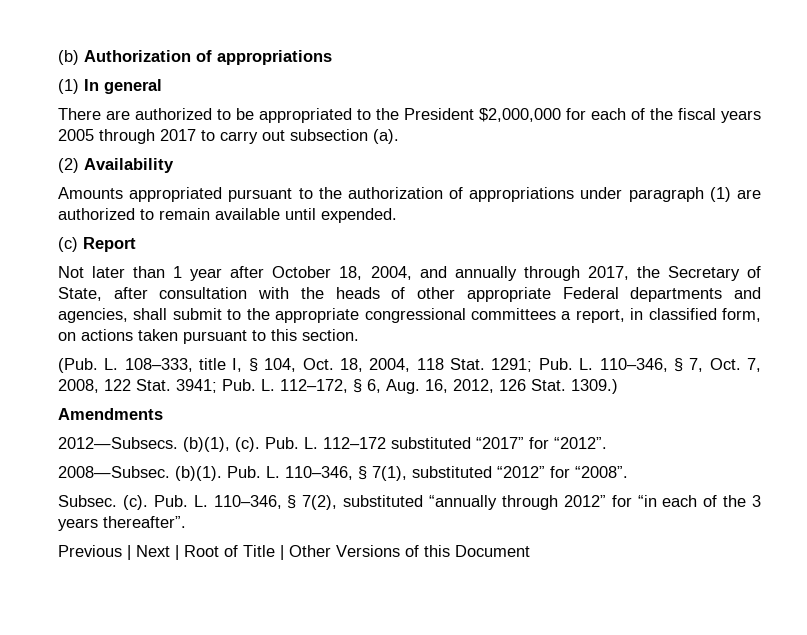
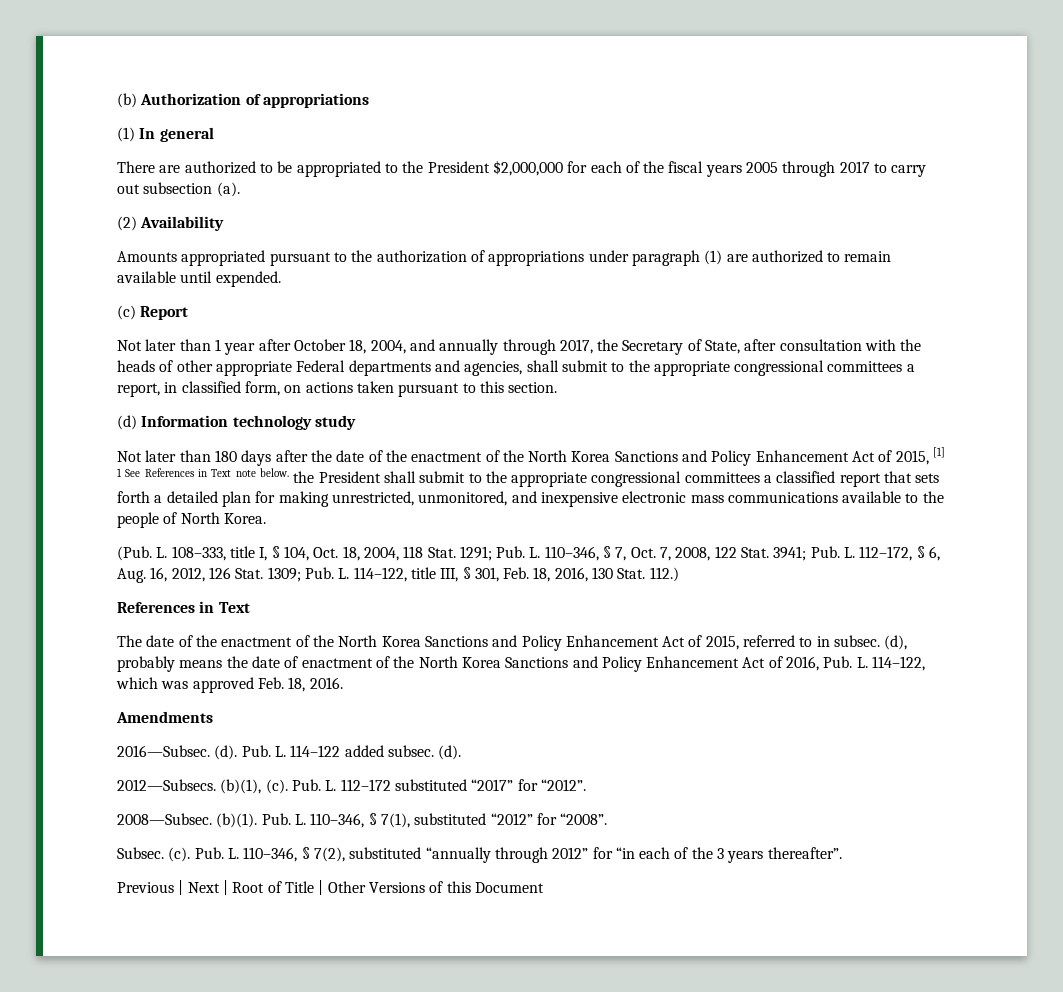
(359, 335) none -> [117,415,356,430] [117,447,946,466] [117,468,940,487] [117,491,944,507] [117,512,266,528] // (d) Information technology study // Not later than 180 days after the date of the enactment of the North Korea Sanctions and Policy Enhancement Act of 2015, [1] 1 See References in Text note below. the President shall submit to the appropriate congressional committees a classified report that sets forth a detailed plan for making unrestricted, unmonitored, and inexpensive electronic mass communications available to the people of North Korea.
[571,379,618,394] [58,408,163,420] 1309.) // Amendments -> [267,567,679,582] [117,601,250,613] [117,635,908,651] [117,656,926,672] [116,677,343,693] [116,711,213,723] [117,745,462,760] 1309; Pub. L. 114–122, title III, § 301, Feb. 18, 2016, 130 Stat. 112.) // References in Text // The date of the enactment of the North Korea Sanctions and Policy Enhancement Act of 2015, referred to in subsec. (d), probably means the date of enactment of the North Korea Sanctions and Policy Enhancement Act of 2016, Pub. L. 114–122, which was approved Feb. 18, 2016. // Amendments // 2016—Subsec. (d). Pub. L. 114–122 added subsec. (d).

